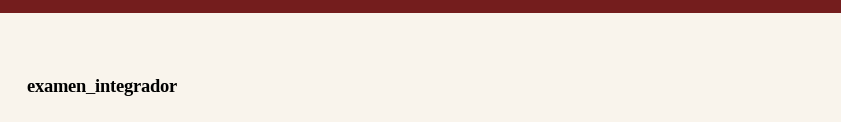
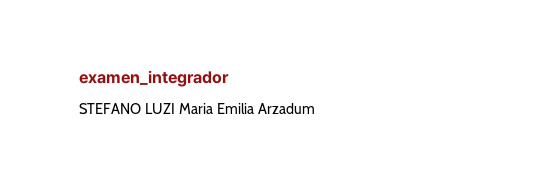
(177, 87) none -> [79,102,316,115] // STEFANO LUZI Maria Emilia Arzadum

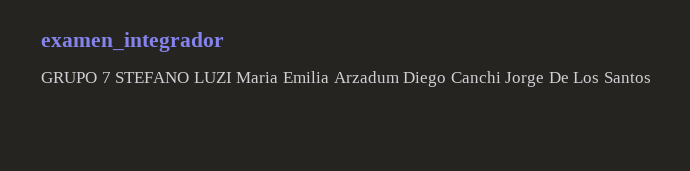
(230, 79) none -> [41,72,111,83] GRUPO 7
(316, 108) none -> [403,71,652,87] Diego Canchi Jorge De Los Santos

